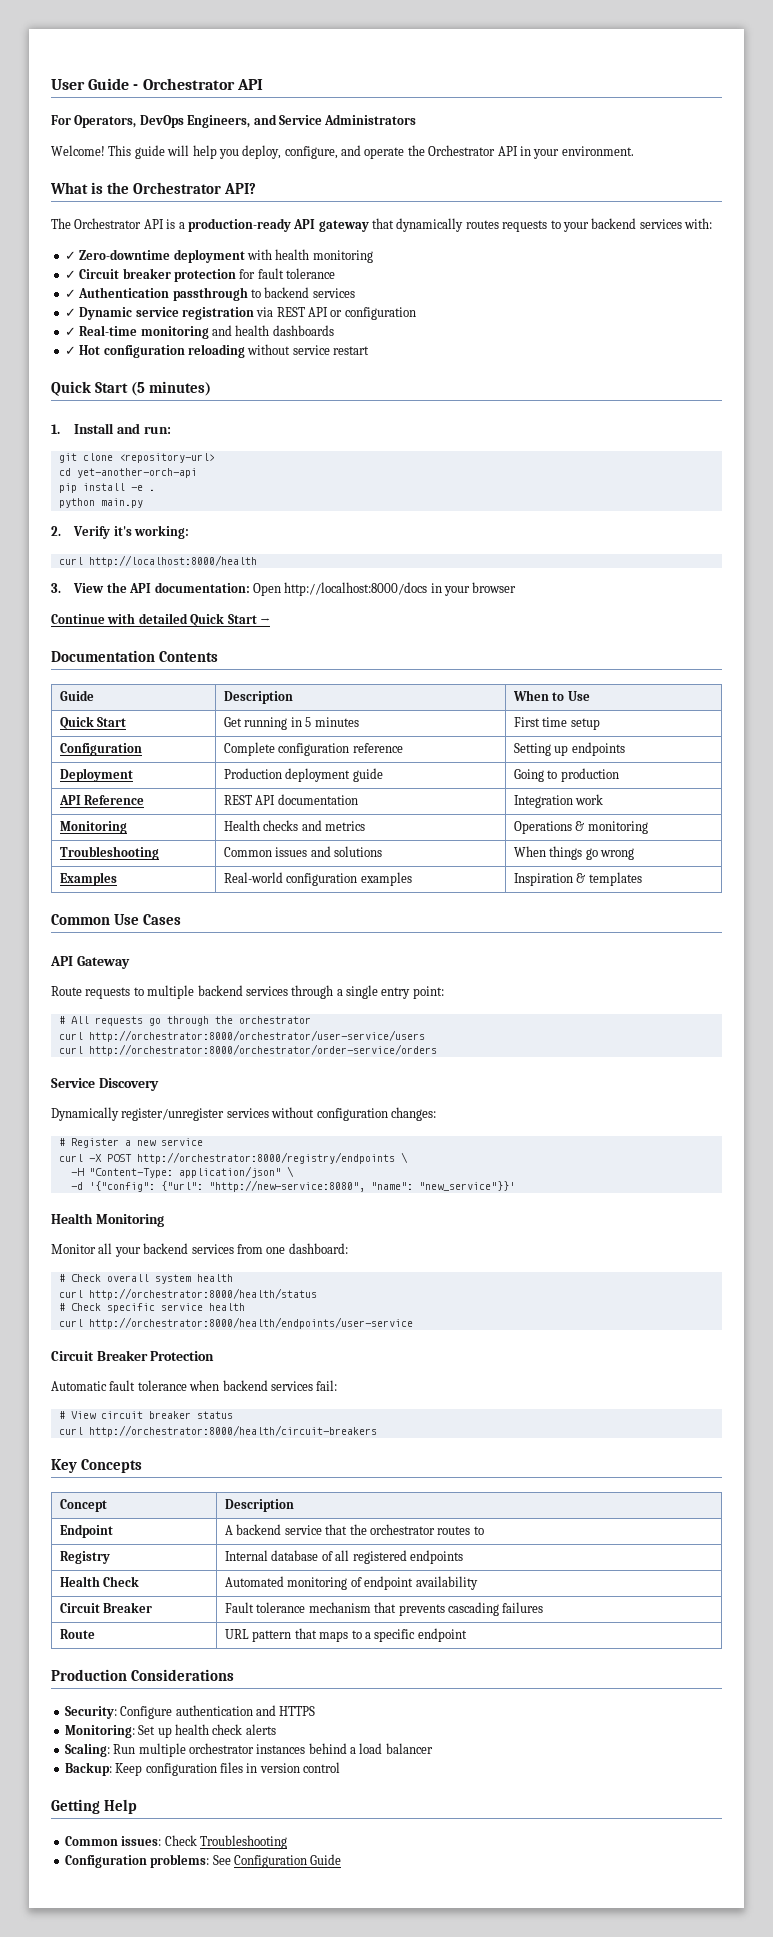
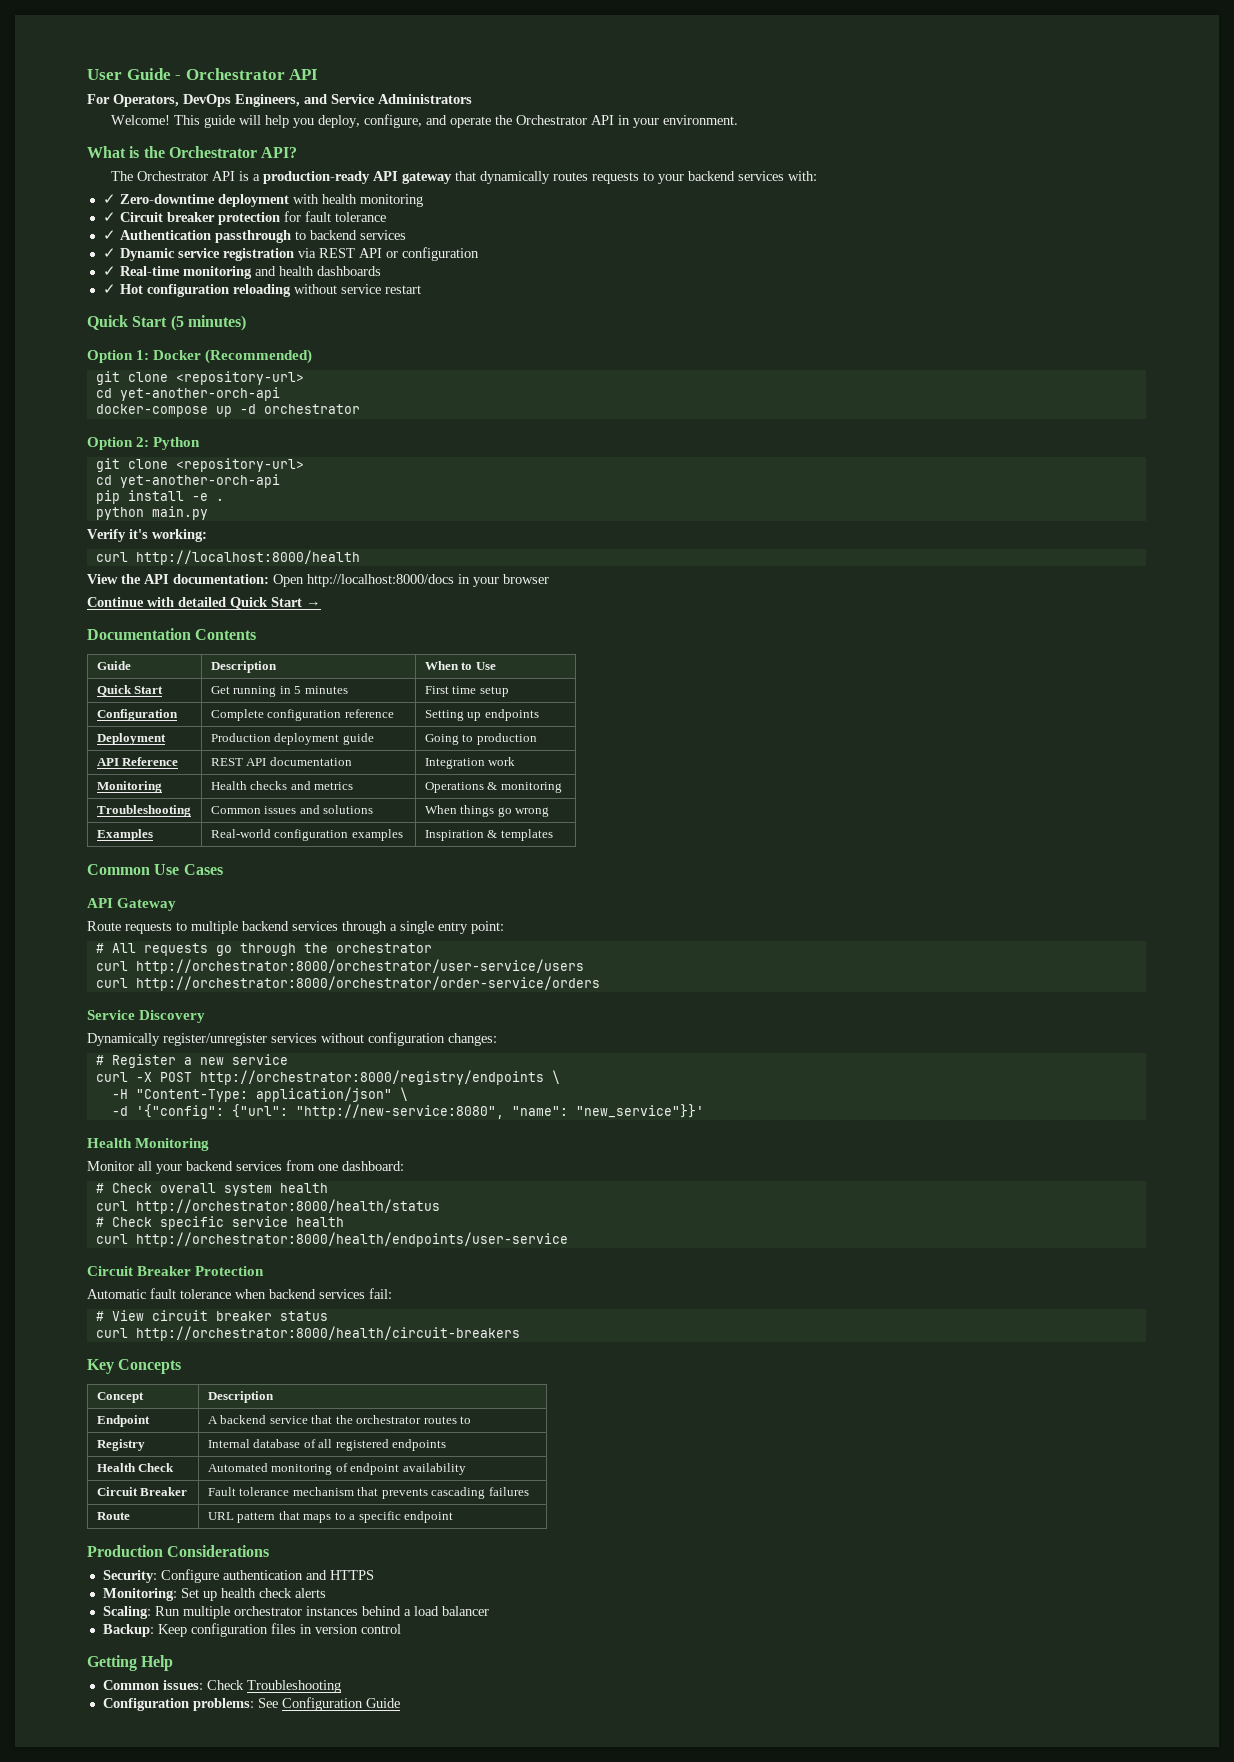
[51,423,171,434] 1. Install and run: -> [87,349,313,364] [95,371,304,385] [95,387,280,401] [95,404,360,417] [87,437,201,450] Option 1: Docker (Recommended) // git clone <repository-url> // cd yet-another-orch-api // docker-compose up -d orchestrator // Option 2: Python
[51,526,61,536] 2. -> (208, 513) none
[51,583,61,593] 3. -> (360, 557) none

